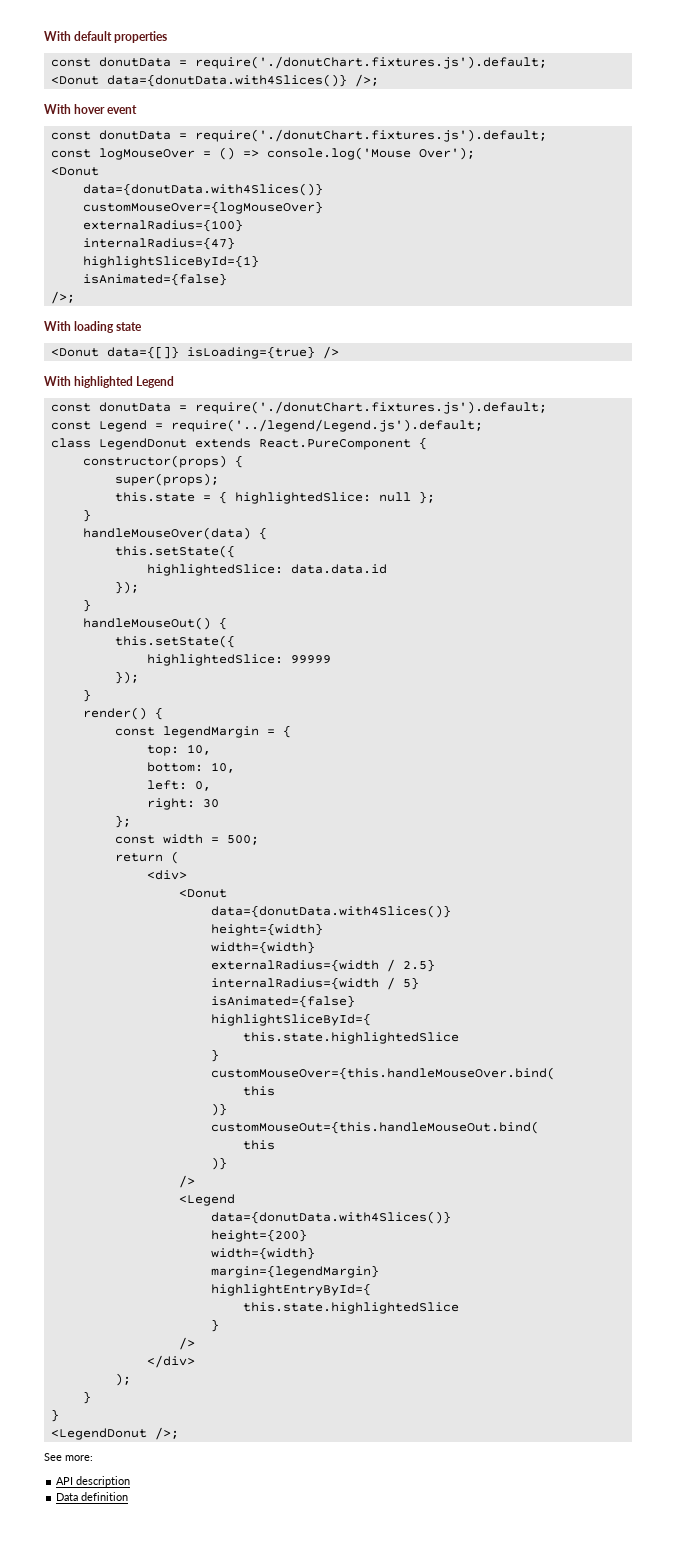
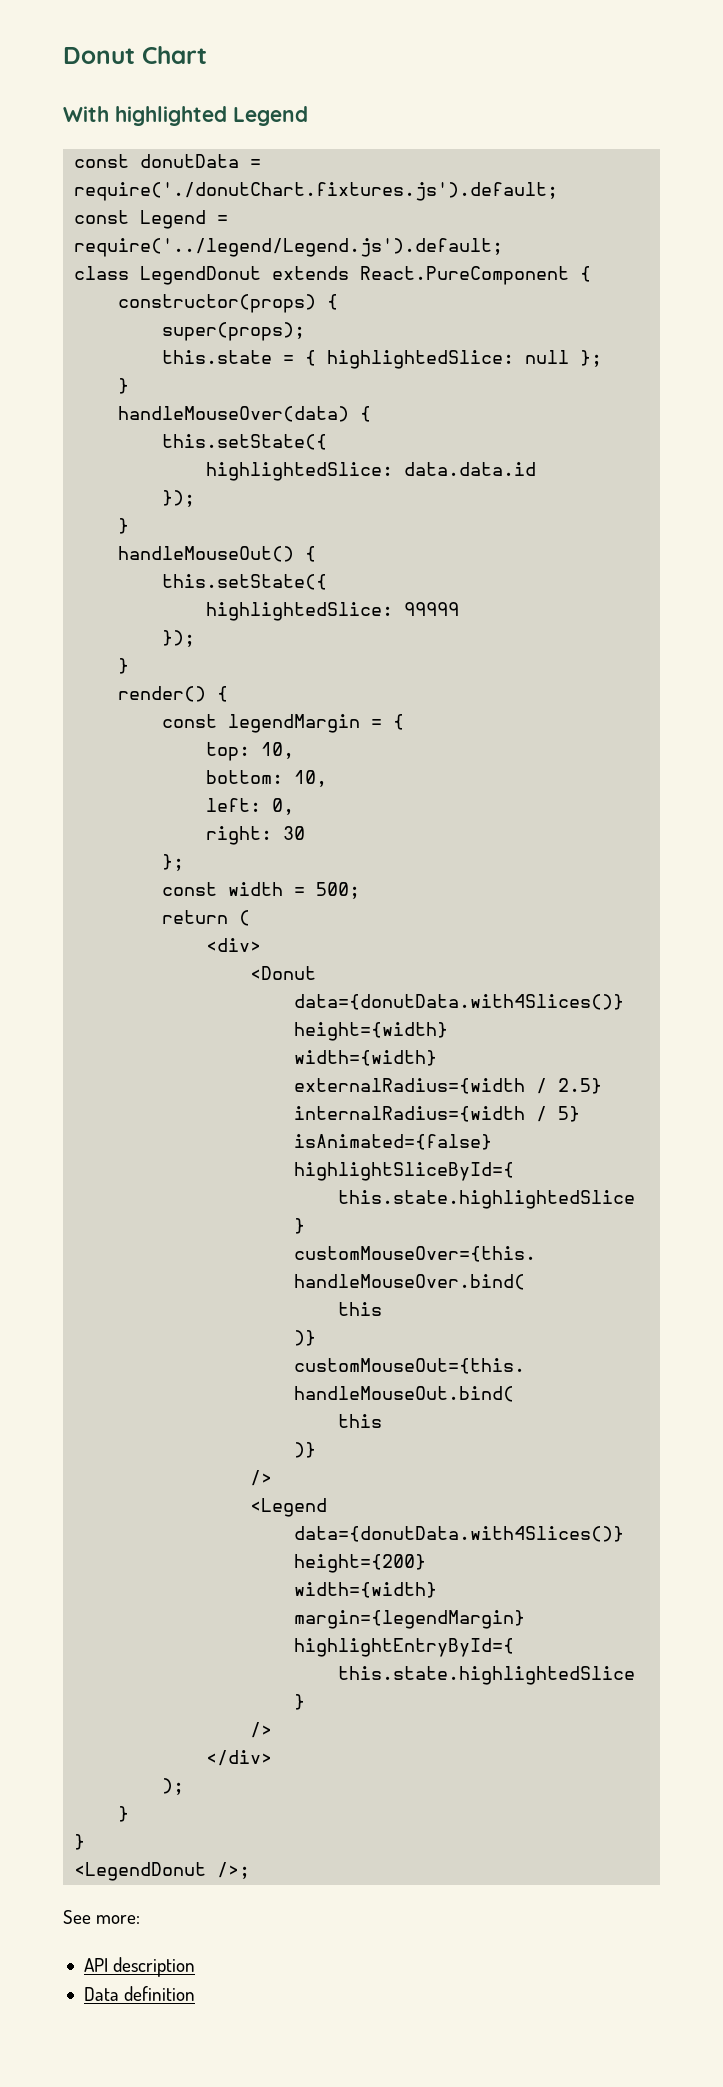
[44,31,168,43] [50,56,547,69] [50,74,379,87] [44,104,138,114] [50,129,547,142] [50,147,475,160] [50,167,99,176] [82,183,323,196] [82,201,323,214] [82,219,243,232] [82,237,235,250] [82,255,259,268] [82,273,227,286] [50,291,75,304] [44,321,143,333] [50,346,339,359] With default properties // const donutData = require('./donutChart.fixtures.js').default; // <Donut data={donutData.with4Slices()} />; // With hover event // const donutData = require('./donutChart.fixtures.js').default; // const logMouseOver = () => console.log('Mouse Over'); // <Donut // data={donutData.with4Slices()} // customMouseOver={logMouseOver} // externalRadius={100} // internalRadius={47} // highlightSliceById={1} // isAnimated={false} // />; // With loading state // <Donut data={[]} isLoading={true} /> -> [63,46,207,64] Donut Chart

